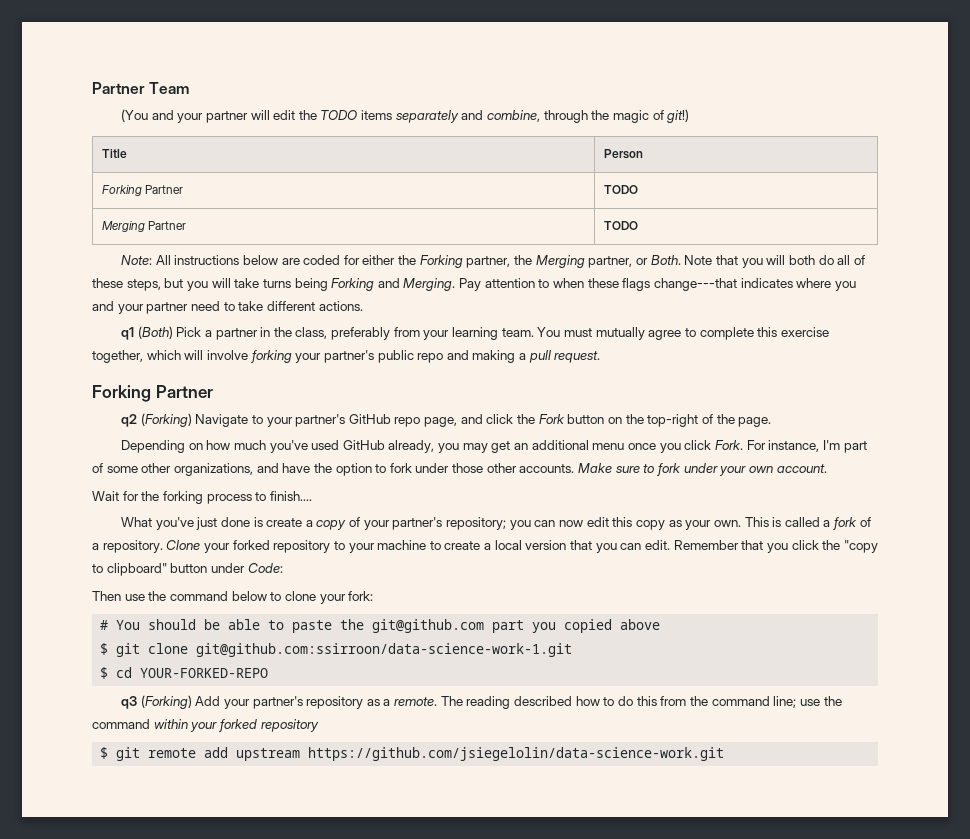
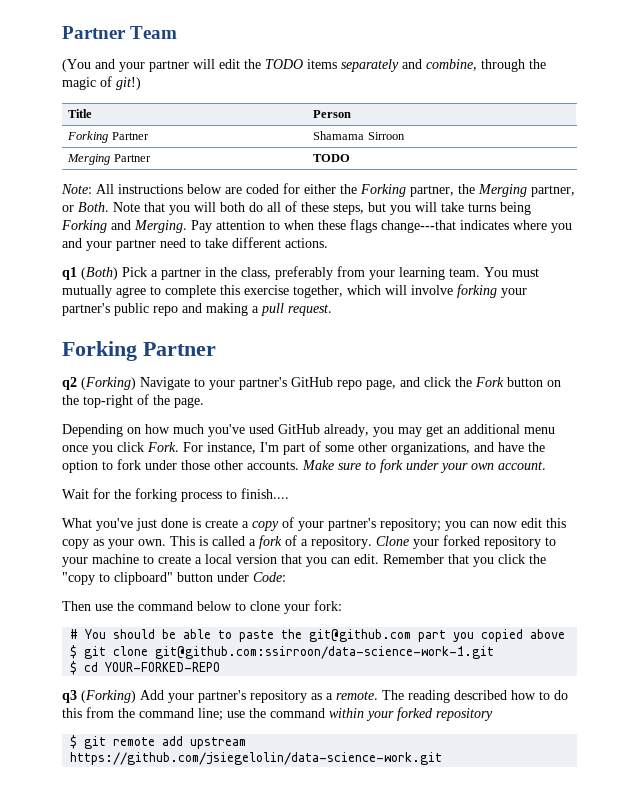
[603,185,638,194] TODO -> [313,131,405,140] Shamama Sirroon

